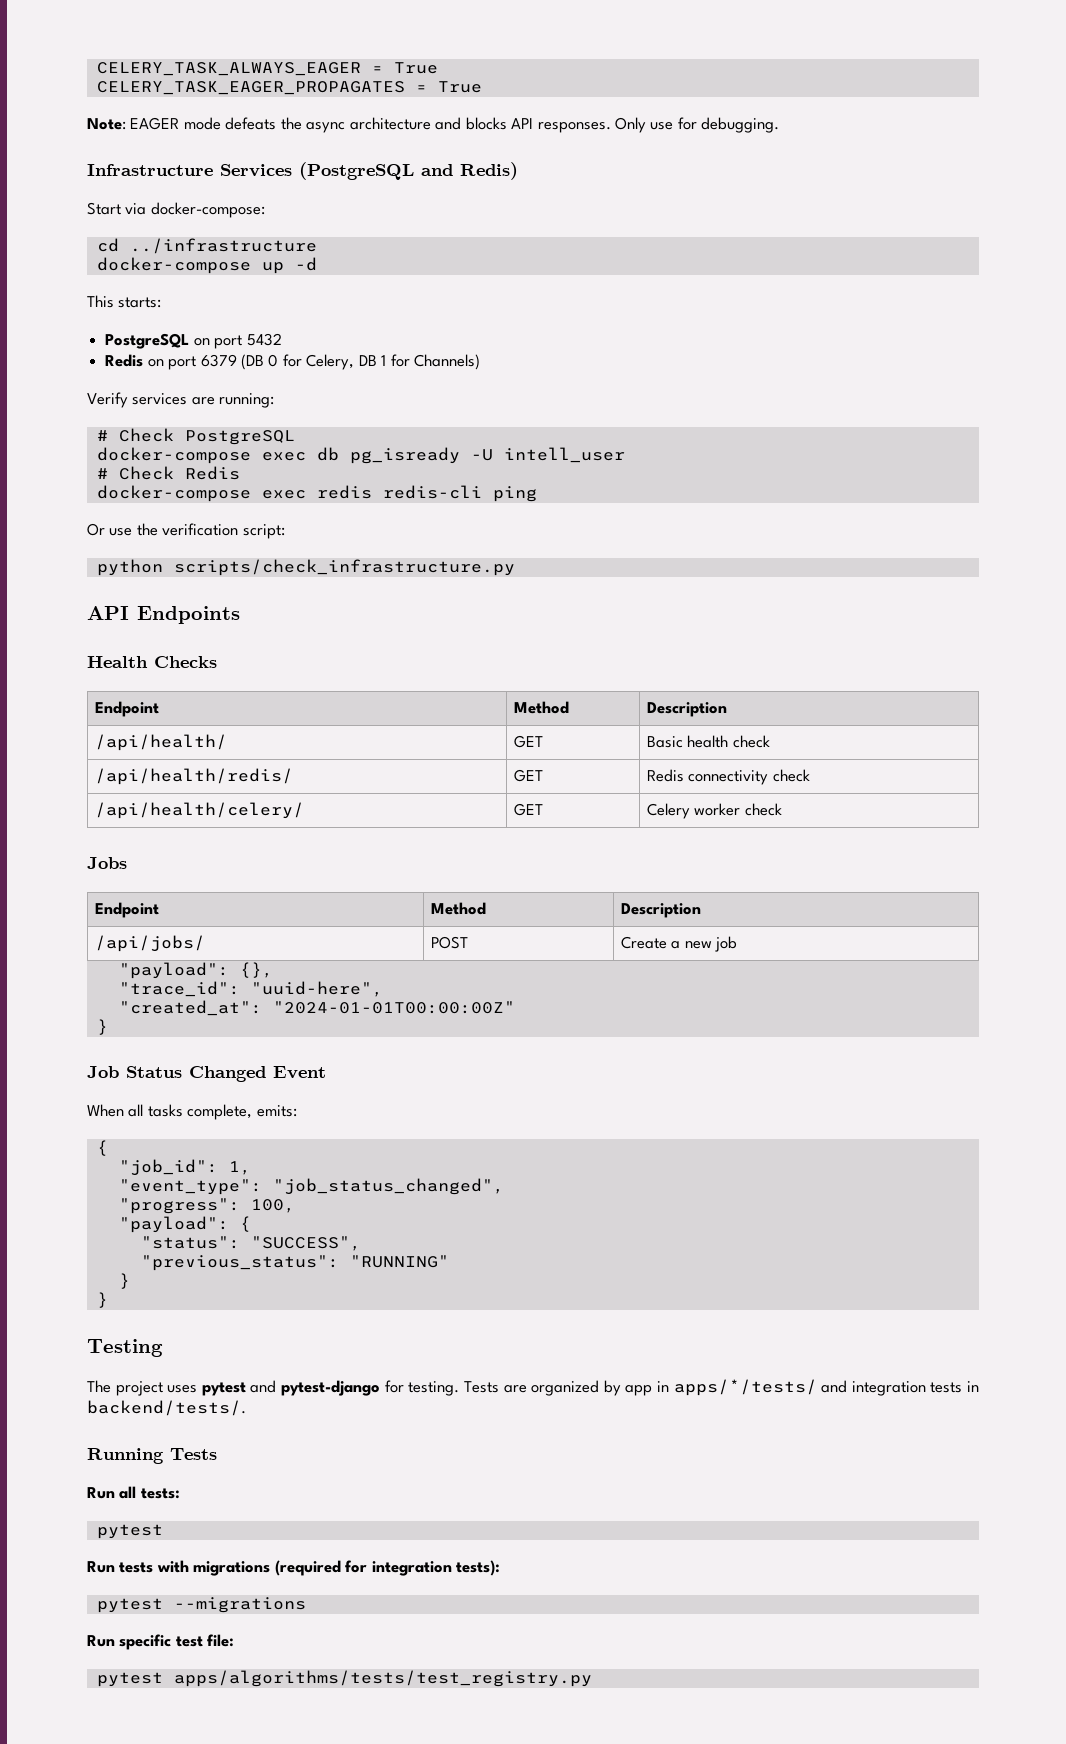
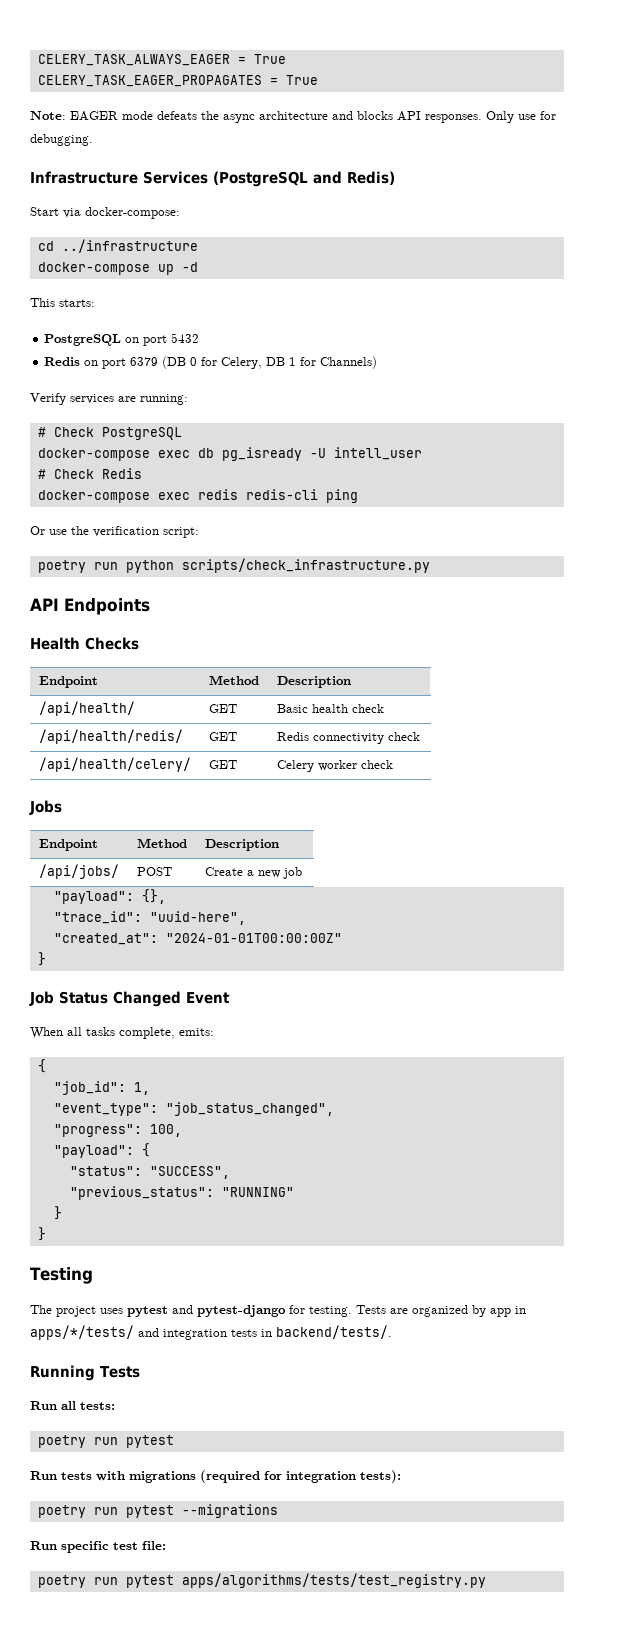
(285, 531) none -> [37,560,118,573] poetry run
(180, 1493) none -> [37,1435,118,1448] poetry run
(501, 1568) none -> [37,1505,118,1518] poetry run
(235, 1640) none -> [37,1575,118,1588] poetry run

